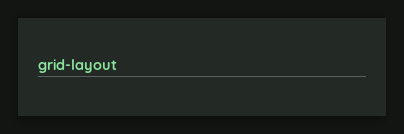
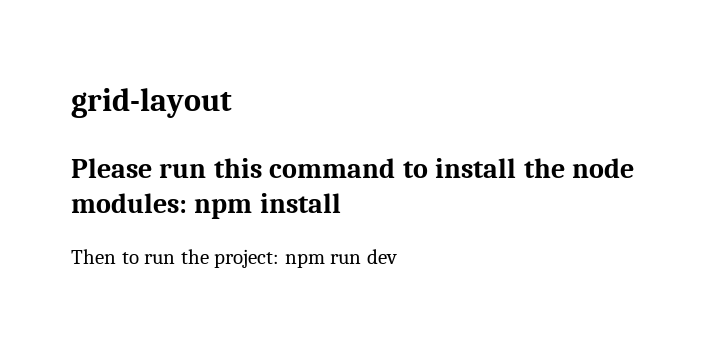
(117, 66) none -> [71,158,634,178] [71,193,341,219] [71,249,397,268] // Please run this command to install the node modules: npm install // Then to run the project: npm run dev

